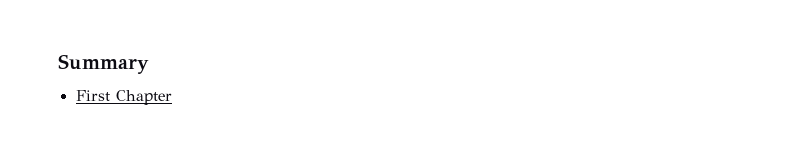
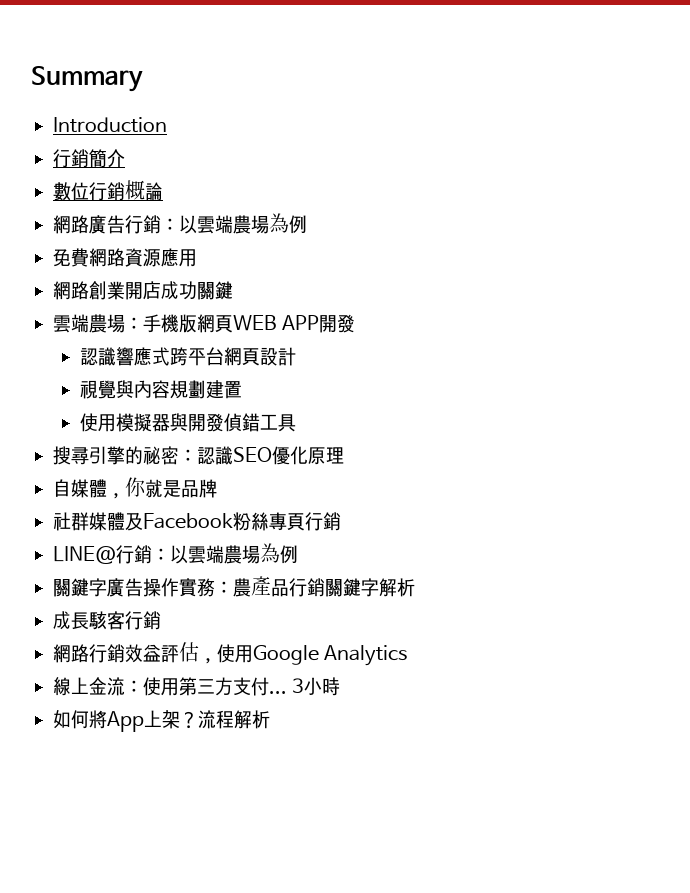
[75,90,172,105] First Chapter -> [53,117,167,133] [53,149,125,168] [53,180,163,201] [53,213,307,234] [53,248,197,267] [53,280,233,300] [53,314,356,333] [80,346,297,366] [80,380,243,399] [80,413,297,432] [53,446,344,465] [53,477,217,499] [53,512,341,531] [53,543,298,564] [53,576,415,597] [53,611,161,630] [53,642,409,666] [53,676,341,696] [53,710,270,732] Introduction // 行銷簡介 // 數位行銷概論 // 網路廣告行銷：以雲端農場為例 // 免費網路資源應用 // 網路創業開店成功關鍵 // 雲端農場：手機版網頁WEB APP開發 // 認識響應式跨平台網頁設計 // 視覺與內容規劃建置 // 使用模擬器與開發偵錯工具 // 搜尋引擎的秘密：認識SEO優化原理 // 自媒體，你就是品牌 // 社群媒體及Facebook粉絲專頁行銷 // LINE@行銷：以雲端農場為例 // 關鍵字廣告操作實務：農產品行銷關鍵字解析 // 成長駭客行銷 // 網路行銷效益評估，使用Google Analytics // 線上金流：使用第三方支付... 3小時 // 如何將App上架？流程解析

